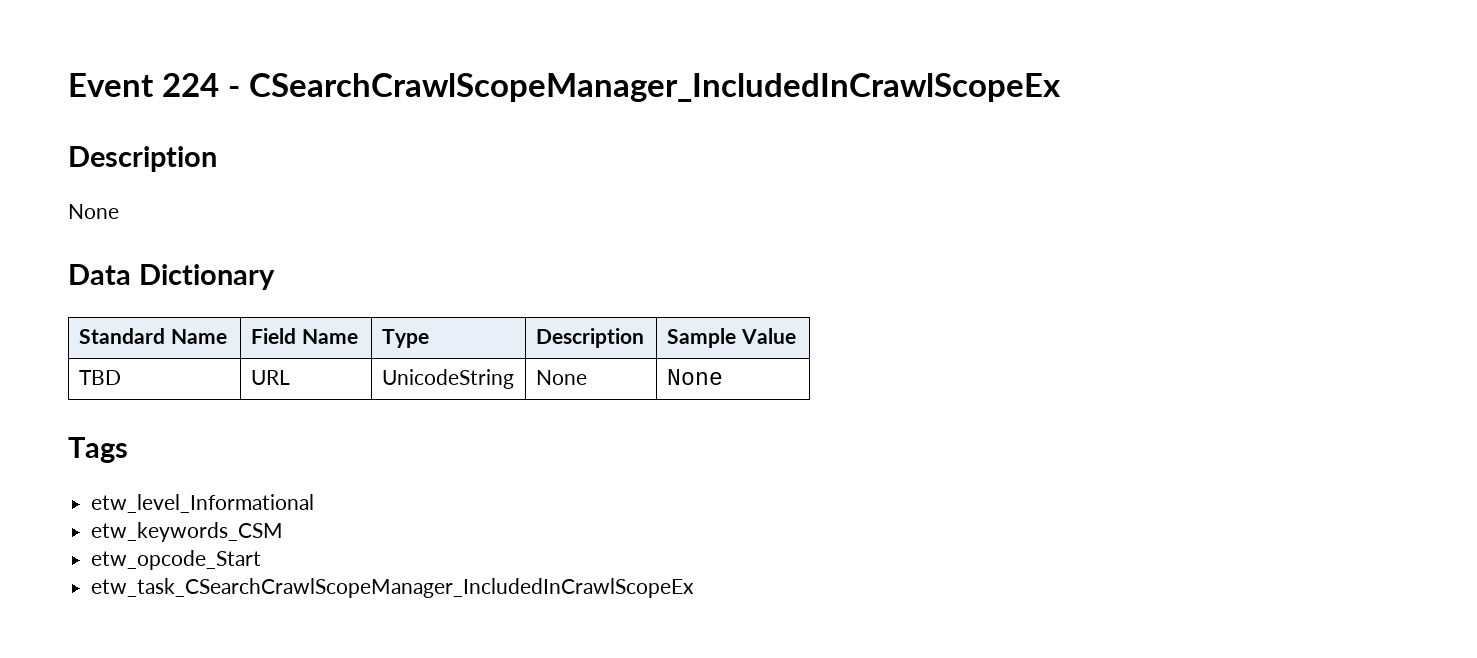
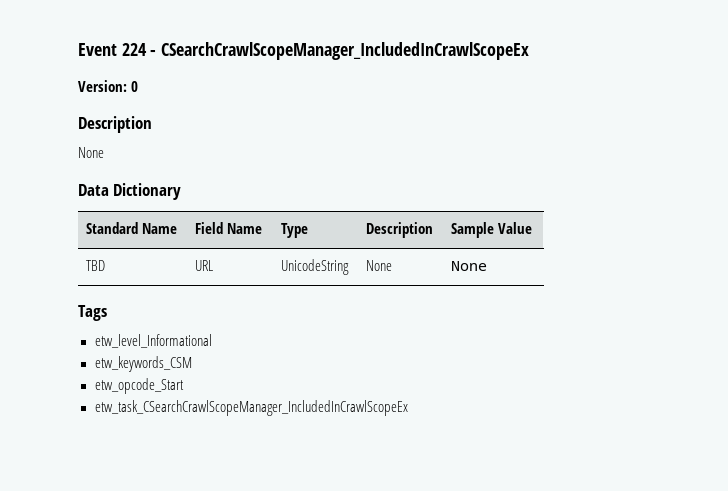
(1061, 87) none -> [78,80,139,92] // Version: 0

